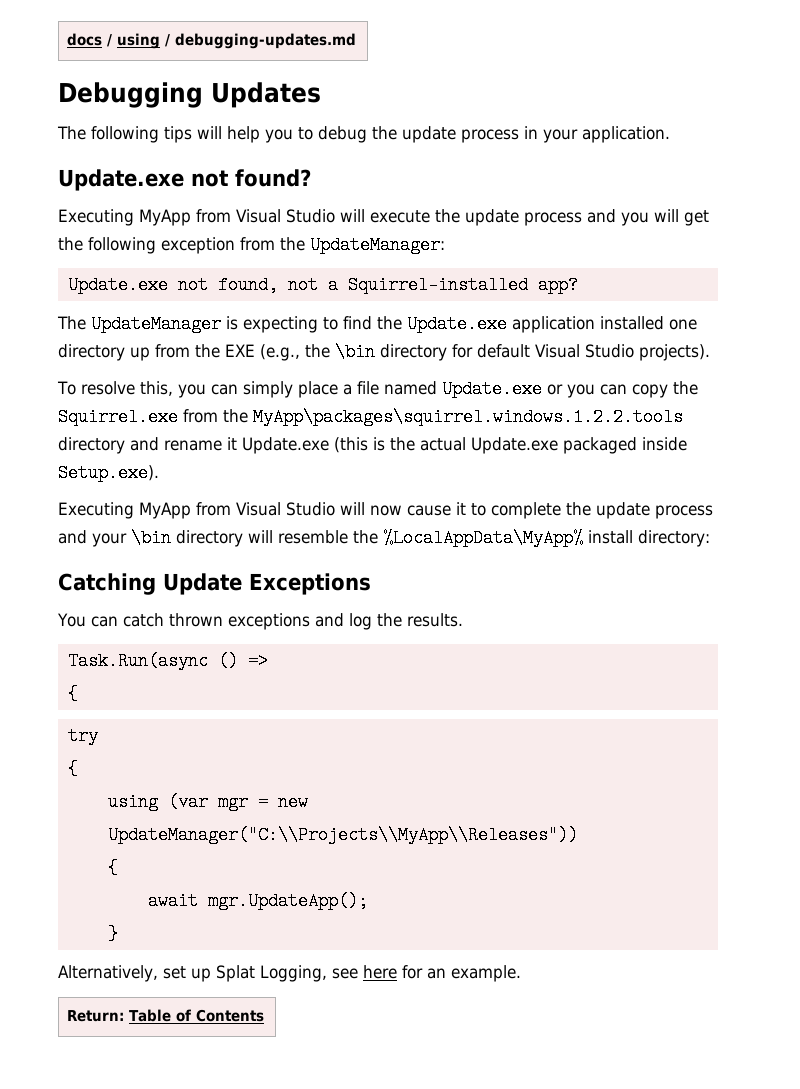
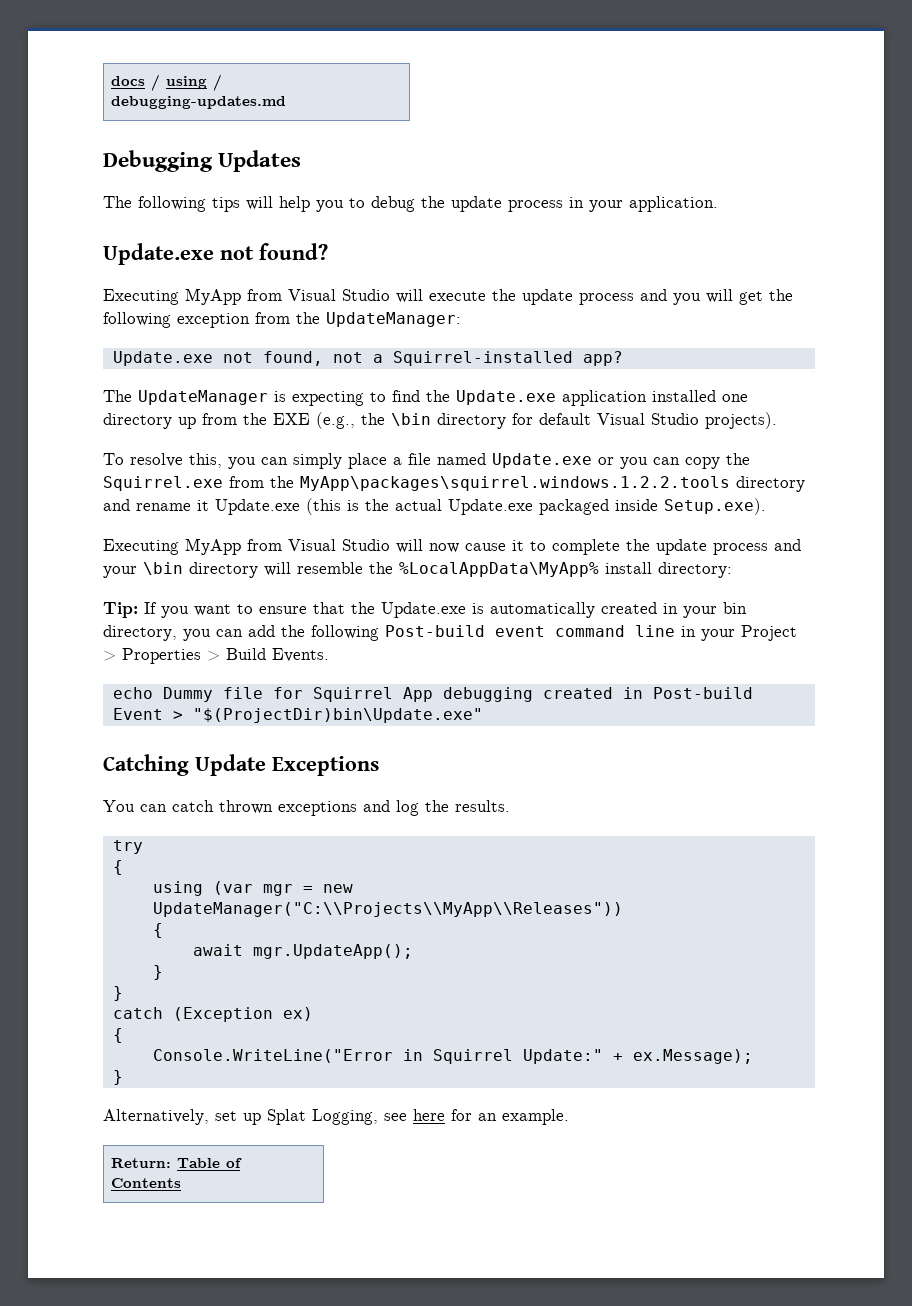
(710, 538) none -> [103,602,747,618] [103,625,797,641] [103,648,329,664] [112,687,753,702] [112,708,483,723] // Tip: If you want to ensure that the Update.exe is automatically created in your bin directory, you can add the following Post-build event command line in your Project > Properties > Build Events. // echo Dummy file for Squirrel App debugging created in Post-build Event > "$(ProjectDir)bin\Update.exe"
[67,652,268,670] [67,685,78,703] // Task.Run(async () => // { -> (510, 806) none
(118, 934) none -> [112,986,123,1001] [112,1007,313,1022] [112,1028,123,1043] [152,1049,753,1064] [112,1070,123,1085] // } // catch (Exception ex) // { // Console.WriteLine("Error in Squirrel Update:" + ex.Message); // }

